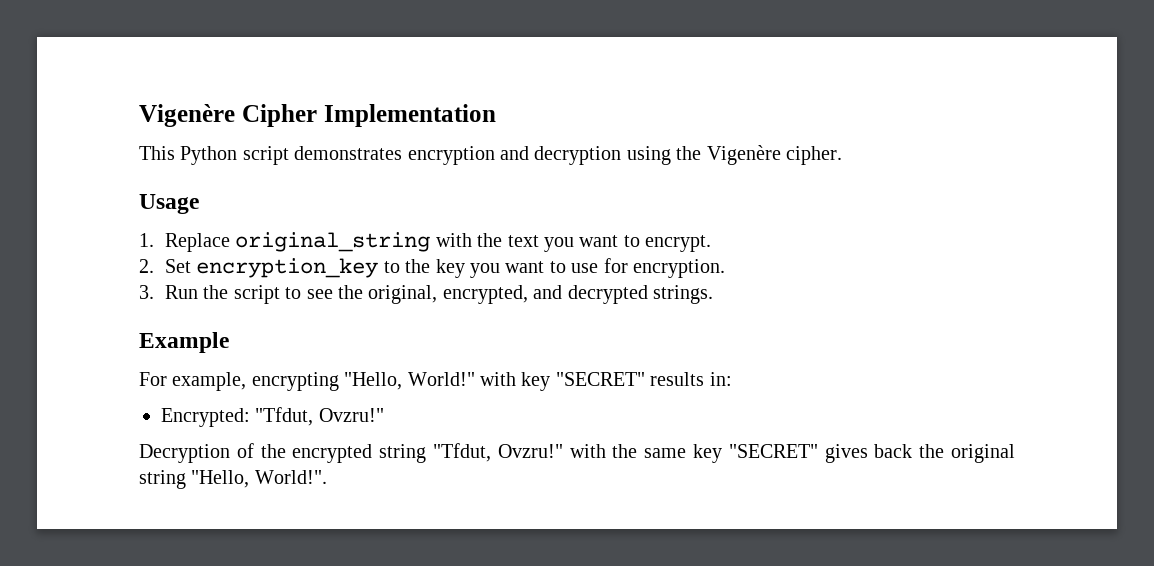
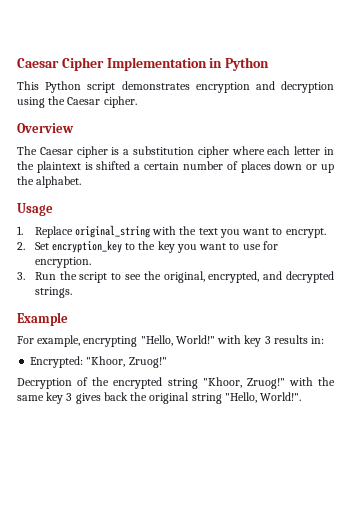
[139,104,235,127] Vigenère -> [17,58,59,68] Caesar
(496, 115) none -> [209,57,270,71] in Python
[706,145,781,165] Vigenère -> [67,97,101,105] Caesar
(842, 155) none -> [17,123,74,133] [17,146,334,158] [17,161,334,173] [17,176,82,188] // Overview // The Caesar cipher is a substitution cipher where each letter in the plaintext is shifted a certain number of places down or up the alphabet.
[555,372,645,386] "SECRET" -> [264,336,271,344] 3
[255,407,384,426] "Tfdut, Ovzru!" -> [86,356,167,368] "Khoor, Zruog!"
[433,443,563,462] "Tfdut, Ovzru!" -> [202,377,285,389] "Khoor, Zruog!"
[728,444,818,458] "SECRET" -> [66,393,73,401] 3

